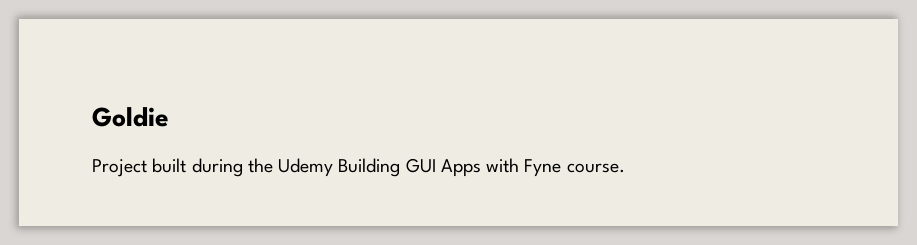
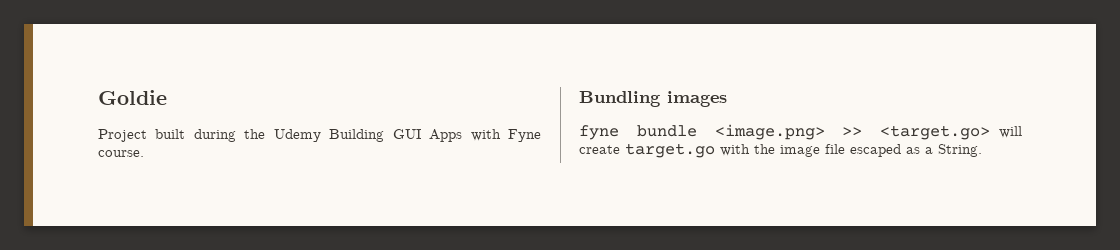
(625, 168) none -> [579,91,727,107] [579,124,1022,140] [579,143,982,158] // Bundling images // fyne bundle <image.png> >> <target.go> will create target.go with the image file escaped as a String.

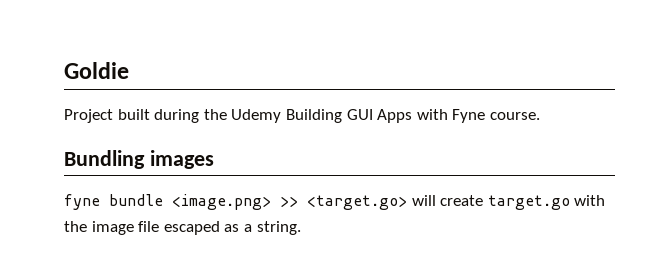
[938,144,982,157] String. -> [256,221,301,235] string.

